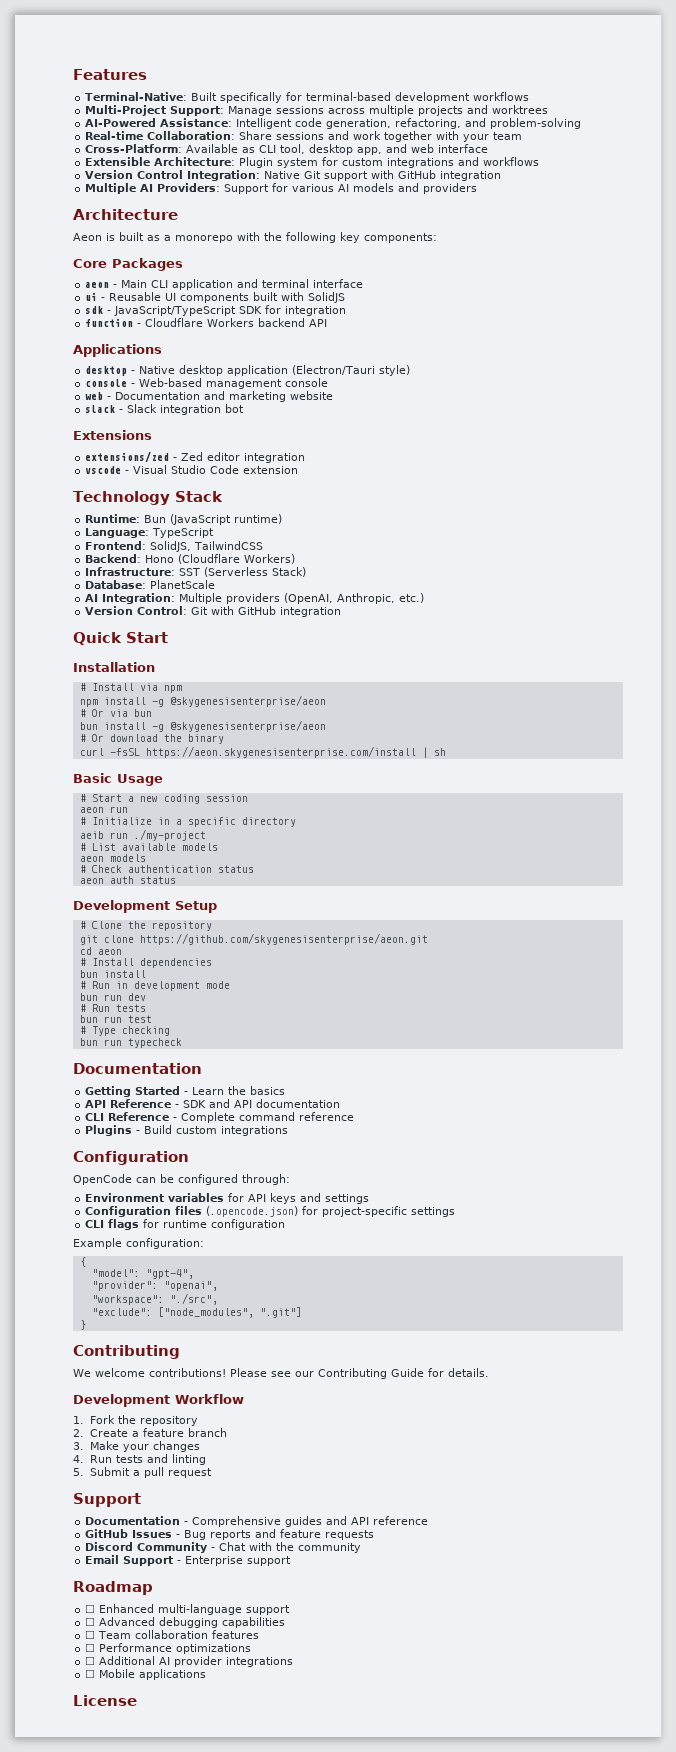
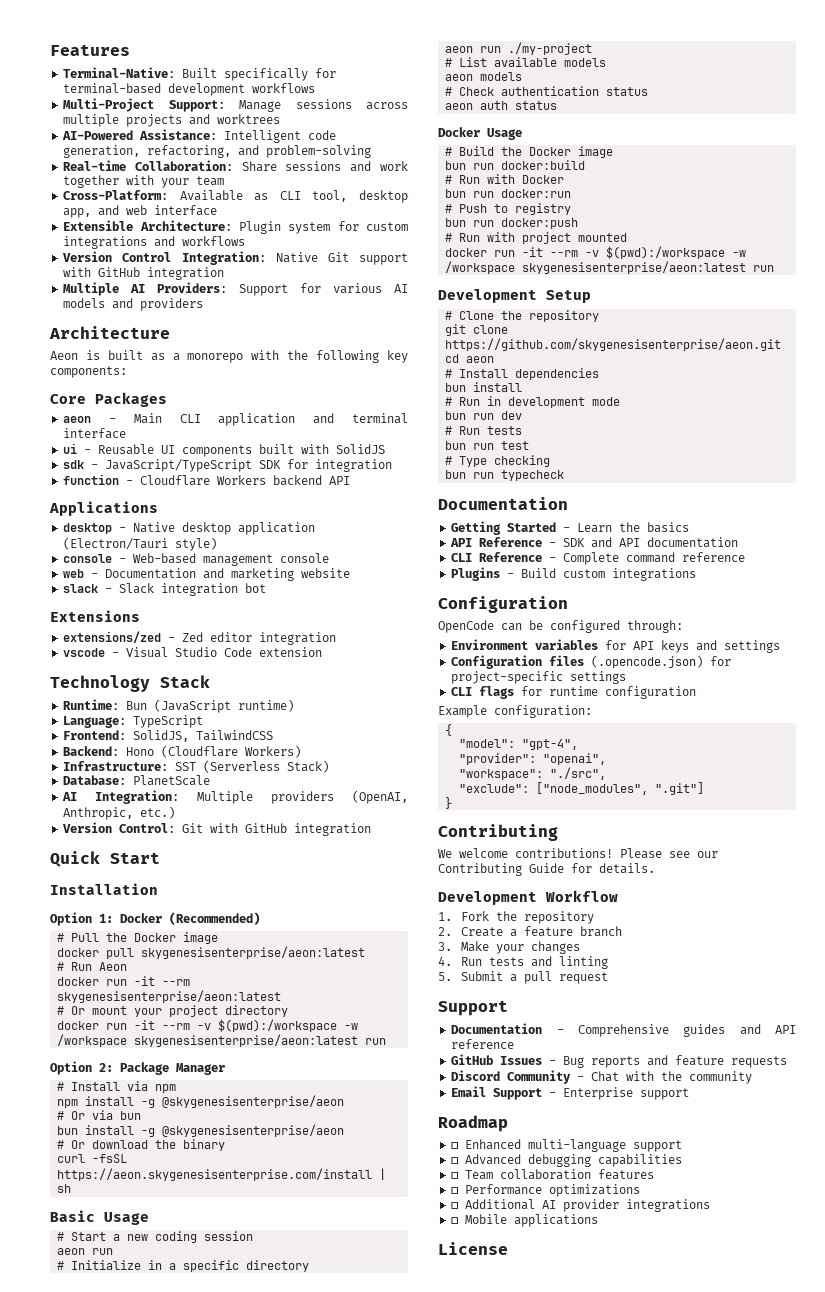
(155, 667) none -> [50,912,260,926] [57,932,219,944] [57,946,366,959] [57,962,128,971] [57,976,191,986] [57,990,282,1003] [57,1005,289,1017] [57,1019,359,1032] [57,1034,387,1047] [50,1061,225,1075] // Option 1: Docker (Recommended) // # Pull the Docker image // docker pull skygenesisenterprise/aeon:latest // # Run Aeon // docker run -it --rm skygenesisenterprise/aeon:latest // # Or mount your project directory // docker run -it --rm -v $(pwd):/workspace -w /workspace skygenesisenterprise/aeon:latest run // Option 2: Package Manager
[79,831,104,839] aeib -> [445,46,474,53] aeon
(176, 880) none -> [438,127,522,140] [445,146,614,158] [445,160,586,170] [445,174,565,184] [445,189,572,198] [445,203,572,215] [445,218,579,229] [445,232,628,244] [445,246,747,259] [445,261,775,274] // Docker Usage // # Build the Docker image // bun run docker:build // # Run with Docker // bun run docker:run // # Push to registry // bun run docker:push // # Run with project mounted // docker run -it --rm -v $(pwd):/workspace -w /workspace skygenesisenterprise/aeon:latest run

